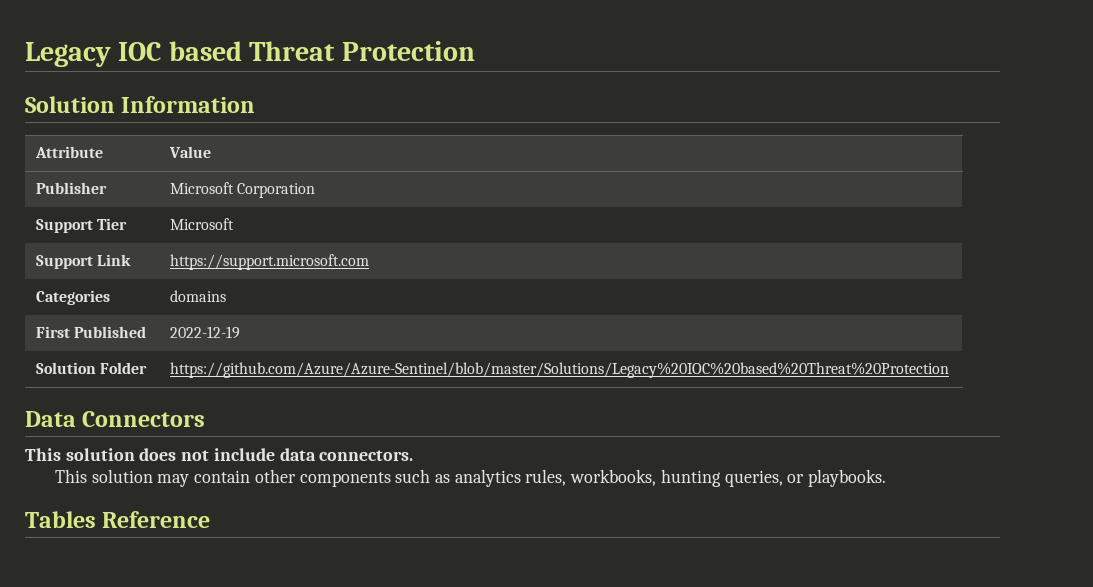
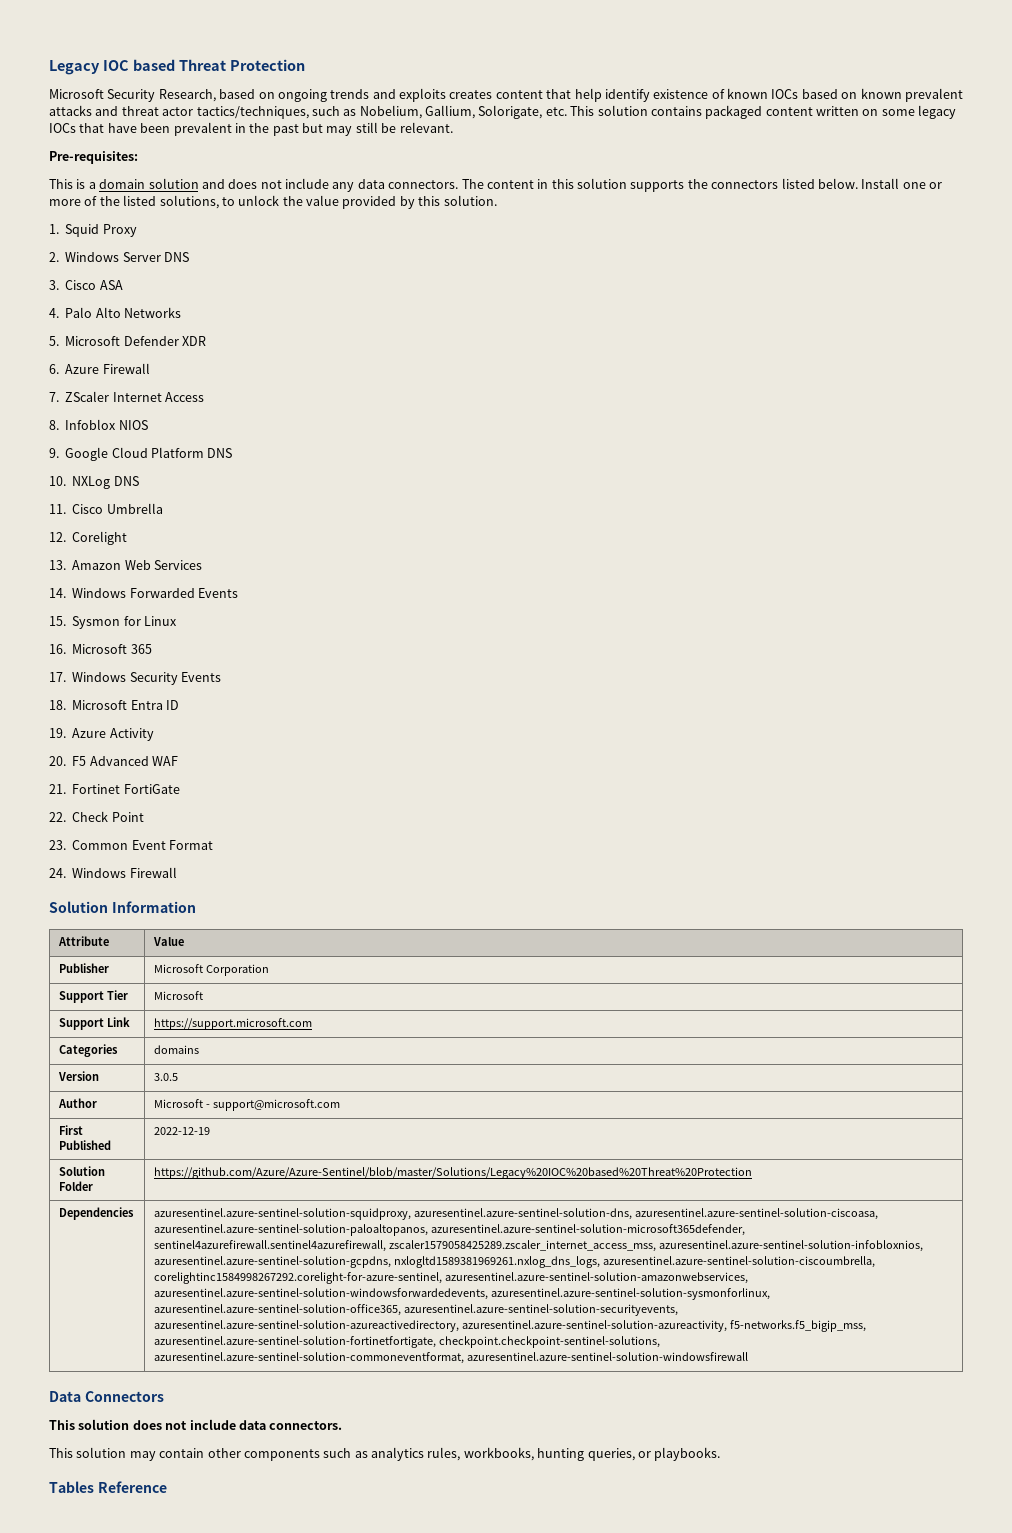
(475, 51) none -> [49,88,963,102] [49,105,957,119] [49,122,453,136] [49,151,138,164] [49,178,942,192] [49,195,497,209] [49,224,137,237] [49,252,189,262] [49,280,123,290] [49,307,181,318] [49,336,206,346] [49,363,150,374] [49,391,204,402] [49,419,148,430] [49,447,233,461] [49,476,139,489] [49,503,163,514] [49,531,128,545] [49,560,202,570] [49,588,238,598] [49,616,177,629] [49,644,152,654] [49,672,221,685] [49,700,179,710] [49,728,154,741] [49,756,178,766] [49,784,180,794] [49,811,144,822] [49,840,213,850] [49,867,177,878] // Microsoft Security Research, based on ongoing trends and exploits creates content that help identify existence of known IOCs based on known prevalent attacks and threat actor tactics/techniques, such as Nobelium, Gallium, Solorigate, etc. This solution contains packaged content written on some legacy IOCs that have been prevalent in the past but may still be relevant. // Pre-requisites: // This is a domain solution and does not include any data connectors. The content in this solution supports the connectors listed below. Install one or more of the listed solutions, to unlock the value provided by this solution. // 1. Squid Proxy // 2. Windows Server DNS // 3. Cisco ASA // 4. Palo Alto Networks // 5. Microsoft Defender XDR // 6. Azure Firewall // 7. ZScaler Internet Access // 8. Infoblox NIOS // 9. Google Cloud Platform DNS // 10. NXLog DNS // 11. Cisco Umbrella // 12. Corelight // 13. Amazon Web Services // 14. Windows Forwarded Events // 15. Sysmon for Linux // 16. Microsoft 365 // 17. Windows Security Events // 18. Microsoft Entra ID // 19. Azure Activity // 20. F5 Advanced WAF // 21. Fortinet FortiGate // 22. Check Point // 23. Common Event Format // 24. Windows Firewall
(227, 296) none -> [57,1071,99,1081] [153,1073,178,1081] [57,1098,97,1108] [153,1099,340,1111] // Version | 3.0.5 // Author | Microsoft - support@microsoft.com
(950, 370) none -> [58,1207,134,1220] [153,1208,878,1220] [153,1224,745,1236] [153,1240,923,1252] [153,1256,875,1268] [153,1272,748,1284] [153,1288,770,1300] [153,1304,678,1316] [153,1320,866,1332] [153,1336,660,1348] [153,1352,748,1364] // Dependencies | azuresentinel.azure-sentinel-solution-squidproxy, azuresentinel.azure-sentinel-solution-dns, azuresentinel.azure-sentinel-solution-ciscoasa, azuresentinel.azure-sentinel-solution-paloaltopanos, azuresentinel.azure-sentinel-solution-microsoft365defender, sentinel4azurefirewall.sentinel4azurefirewall, zscaler1579058425289.zscaler_internet_access_mss, azuresentinel.azure-sentinel-solution-infobloxnios, azuresentinel.azure-sentinel-solution-gcpdns, nxlogltd1589381969261.nxlog_dns_logs, azuresentinel.azure-sentinel-solution-ciscoumbrella, corelightinc1584998267292.corelight-for-azure-sentinel, azuresentinel.azure-sentinel-solution-amazonwebservices, azuresentinel.azure-sentinel-solution-windowsforwardedevents, azuresentinel.azure-sentinel-solution-sysmonforlinux, azuresentinel.azure-sentinel-solution-office365, azuresentinel.azure-sentinel-solution-securityevents, azuresentinel.azure-sentinel-solution-azureactivedirectory, azuresentinel.azure-sentinel-solution-azureactivity, f5-networks.f5_bigip_mss, azuresentinel.azure-sentinel-solution-fortinetfortigate, checkpoint.checkpoint-sentinel-solutions, azuresentinel.azure-sentinel-solution-commoneventformat, azuresentinel.azure-sentinel-solution-windowsfirewall

